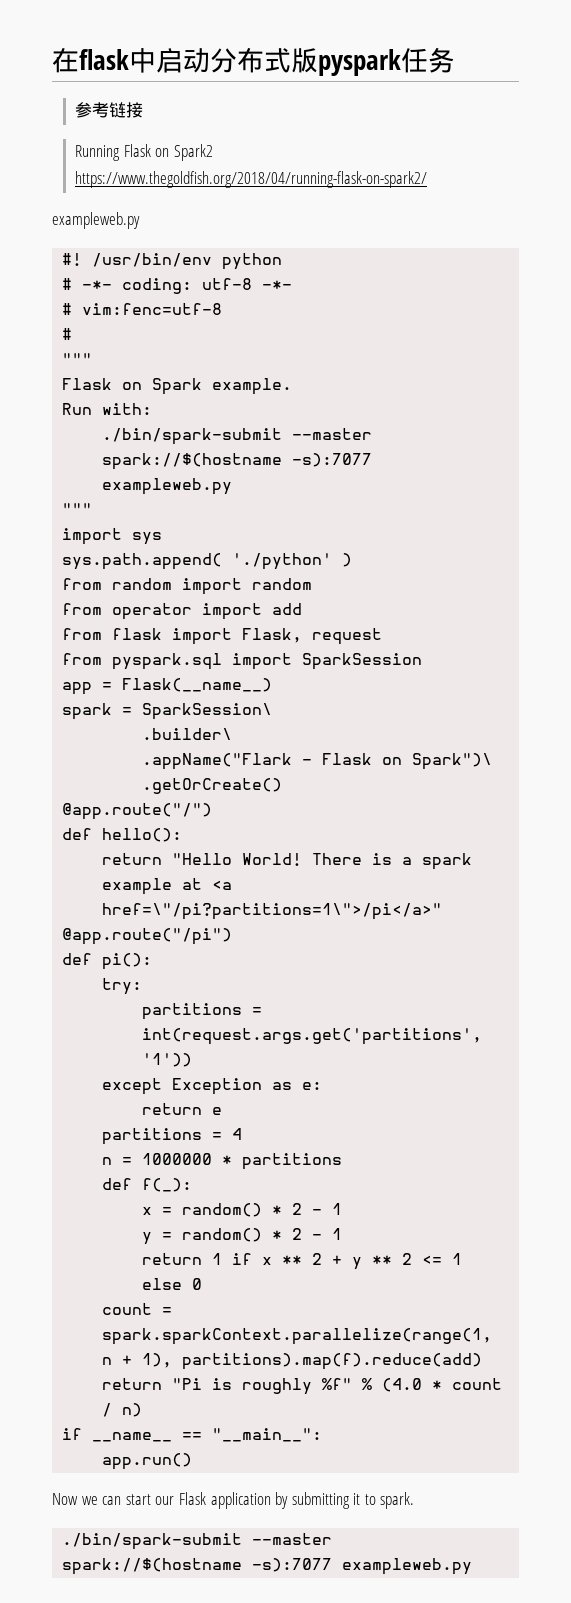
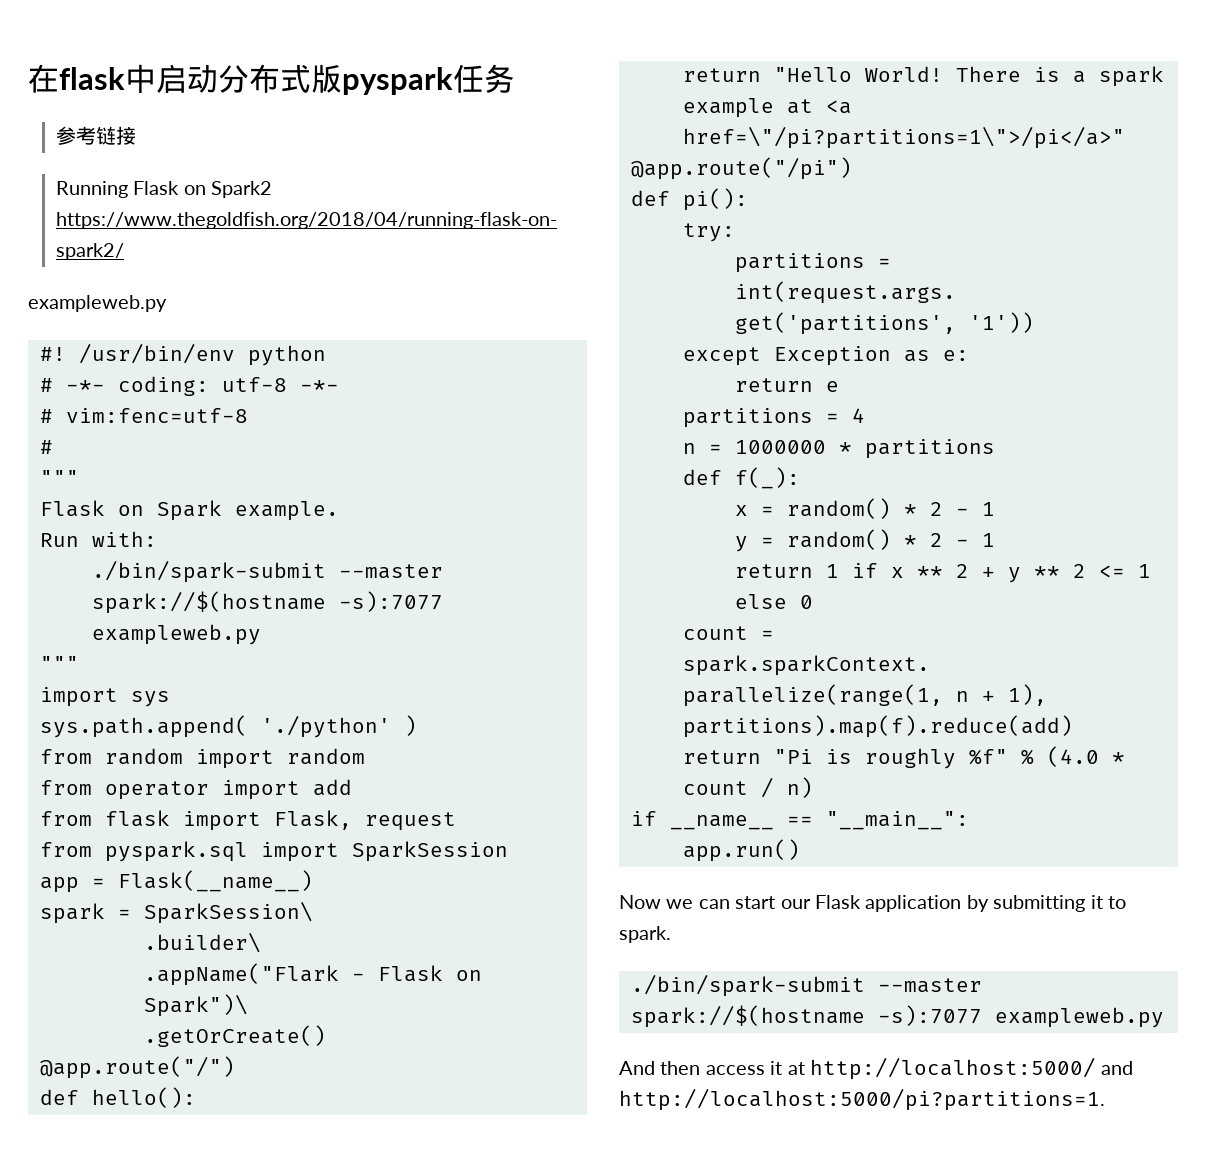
(473, 1566) none -> [619,1057,1134,1080] [619,1088,1105,1111] // And then access it at http://localhost:5000/ and http://localhost:5000/pi?partitions=1.

